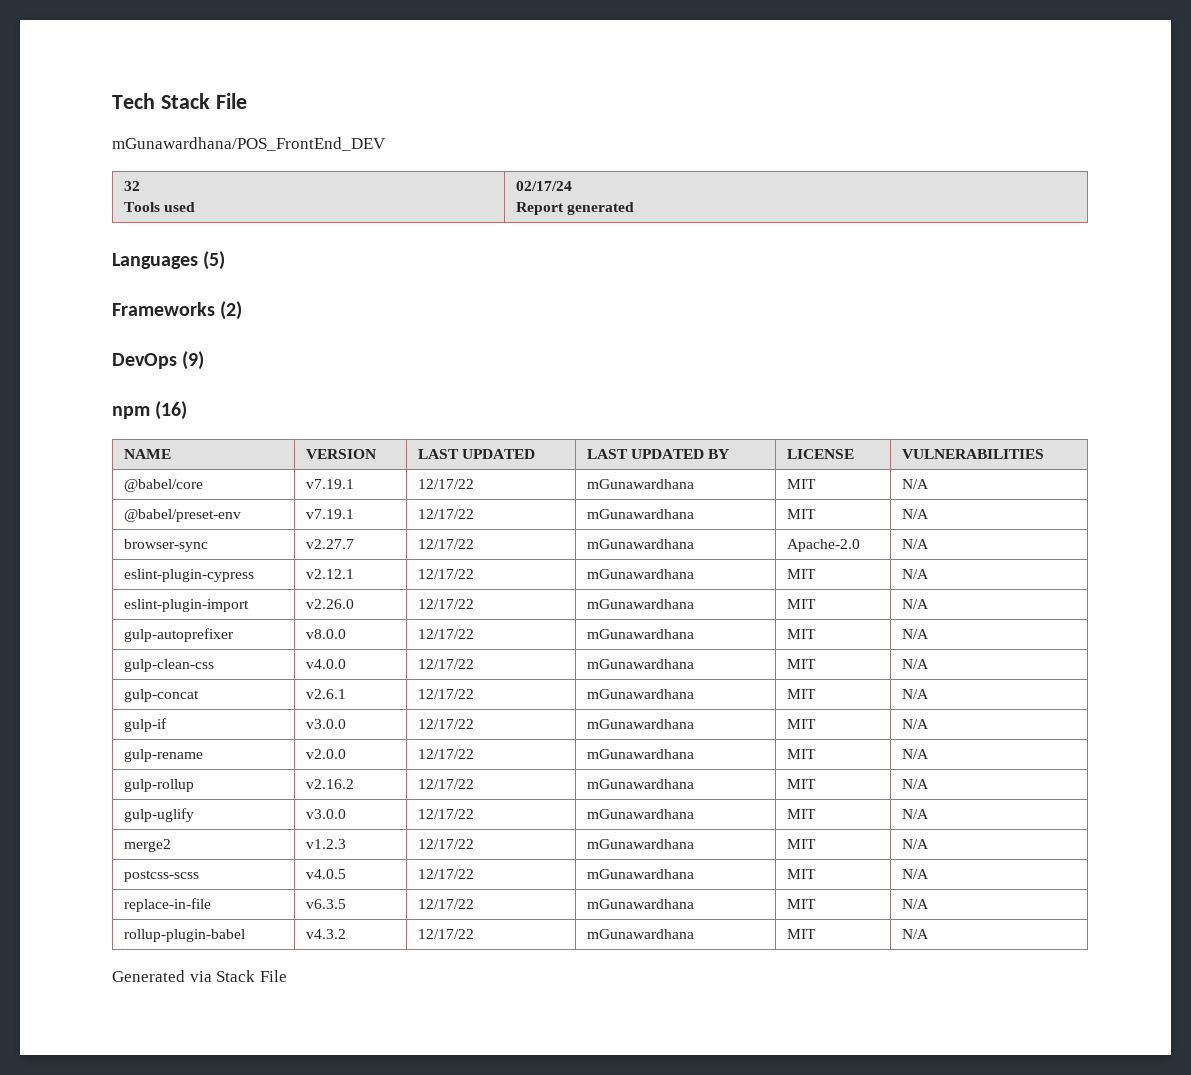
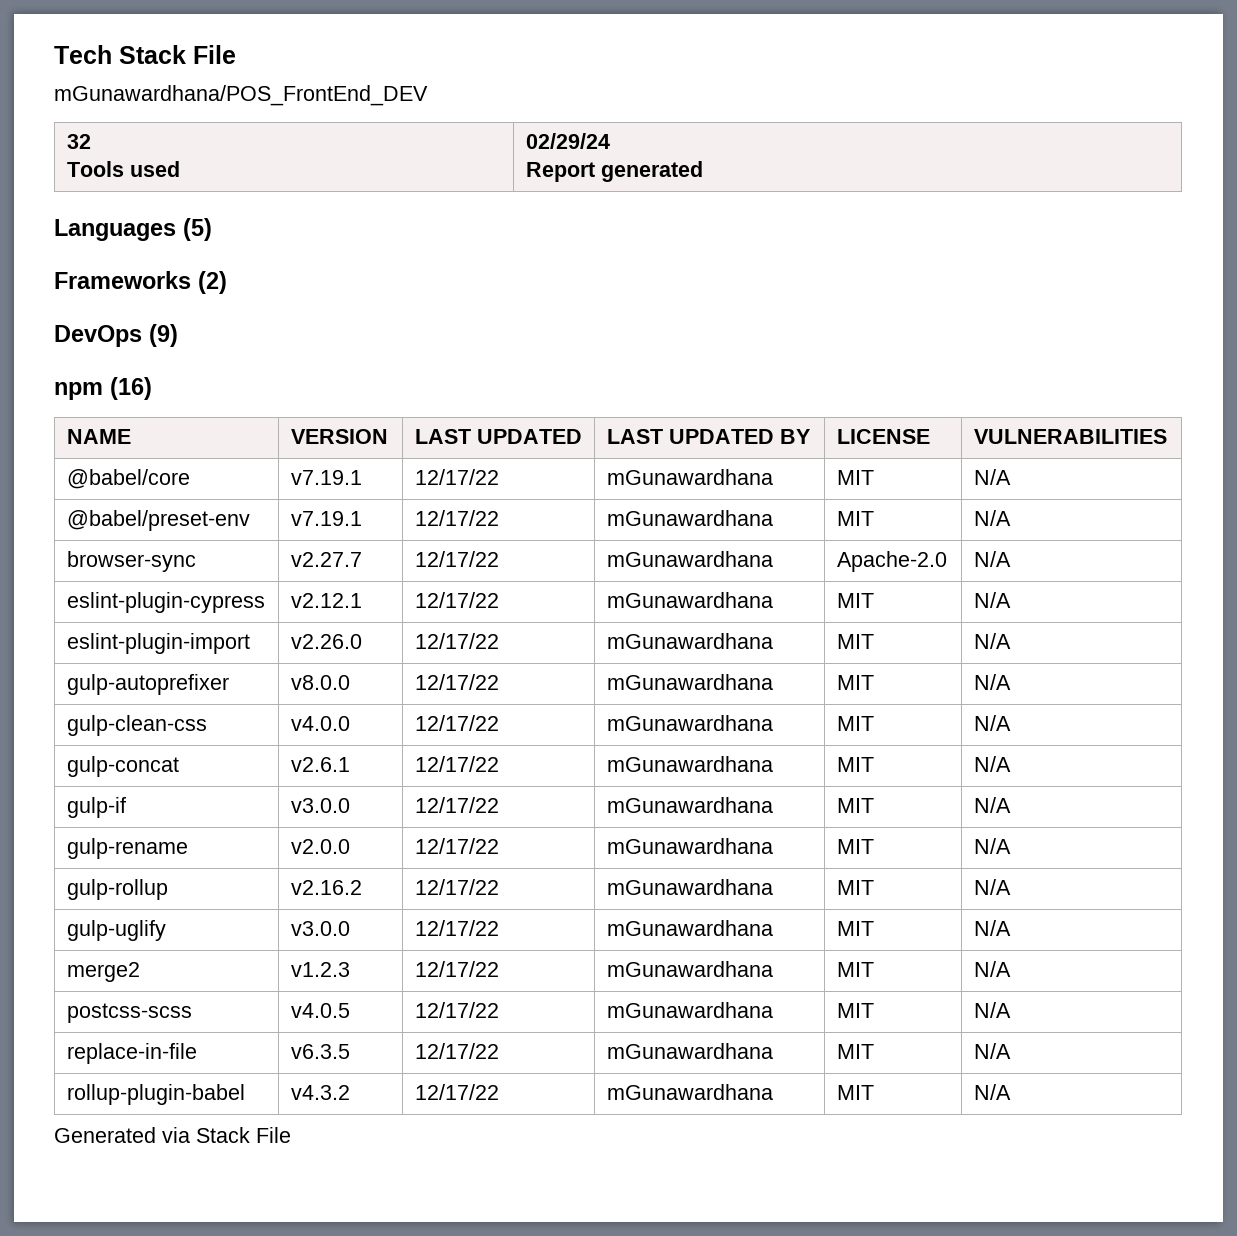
[516,181,573,191] 02/17/24 -> [525,133,610,149] 02/29/24

